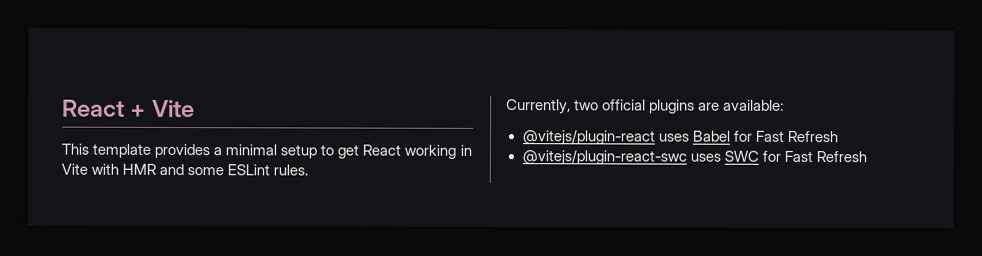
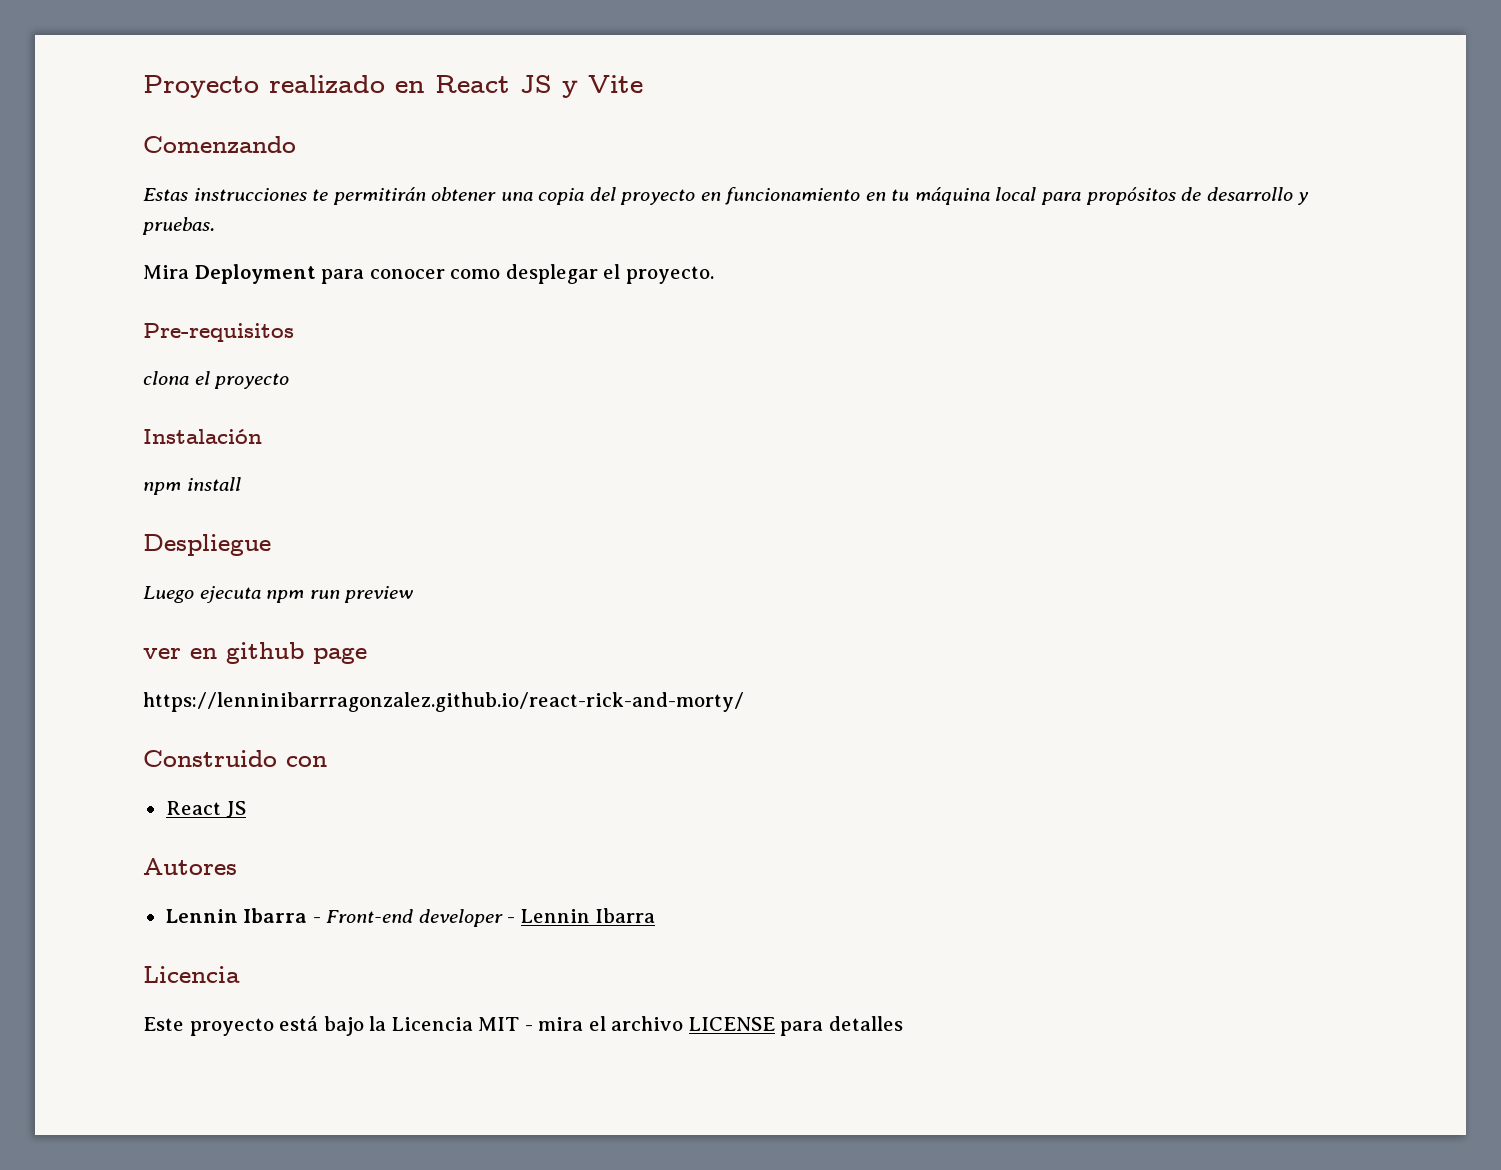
[62,99,195,118] [61,143,472,159] [61,163,309,176] [506,99,785,115] [521,129,838,146] [521,149,867,166] React + Vite // This template provides a minimal setup to get React working in Vite with HMR and some ESLint rules. // Currently, two official plugins are available: // @vitejs/plugin-react uses Babel for Fast Refresh // @vitejs/plugin-react-swc uses SWC for Fast Refresh -> [143,75,643,98] [143,136,296,153] [143,187,1310,205] [142,217,215,235] [143,264,714,284] [143,323,294,342] [143,371,290,389] [143,429,262,444] [143,477,241,495] [143,534,271,556] [143,586,414,603] [143,642,367,664] [143,692,744,712] [143,750,327,767] [165,801,247,818] [143,858,237,875] [165,908,656,927] [143,966,240,983] [143,1016,903,1036] Proyecto realizado en React JS y Vite // Comenzando // Estas instrucciones te permitirán obtener una copia del proyecto en funcionamiento en tu máquina local para propósitos de desarrollo y pruebas. // Mira Deployment para conocer como desplegar el proyecto. // Pre-requisitos // clona el proyecto // Instalación // npm install // Despliegue // Luego ejecuta npm run preview // ver en github page // https://lenninibarrragonzalez.github.io/react-rick-and-morty/ // Construido con // React JS // Autores // Lennin Ibarra - Front-end developer - Lennin Ibarra // Licencia // Este proyecto está bajo la Licencia MIT - mira el archivo LICENSE para detalles

